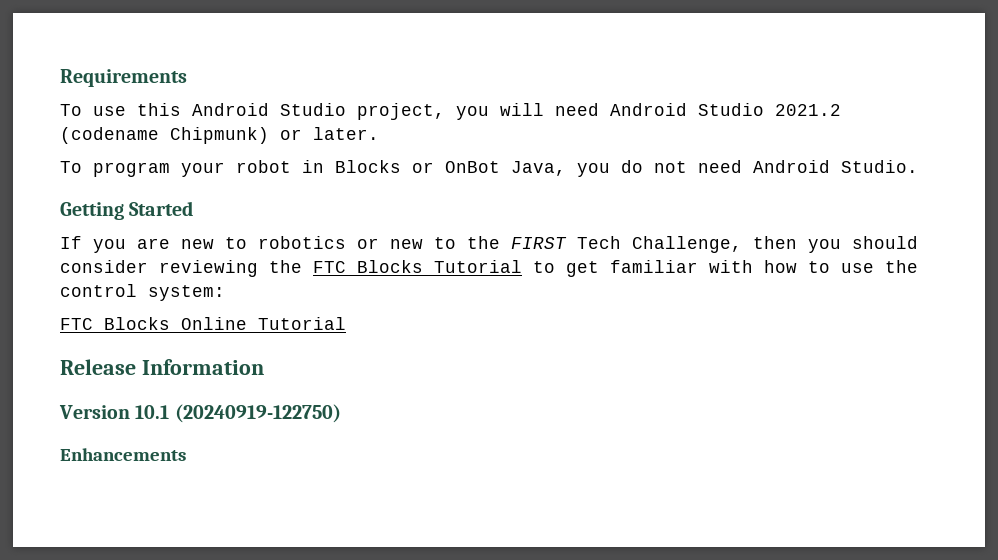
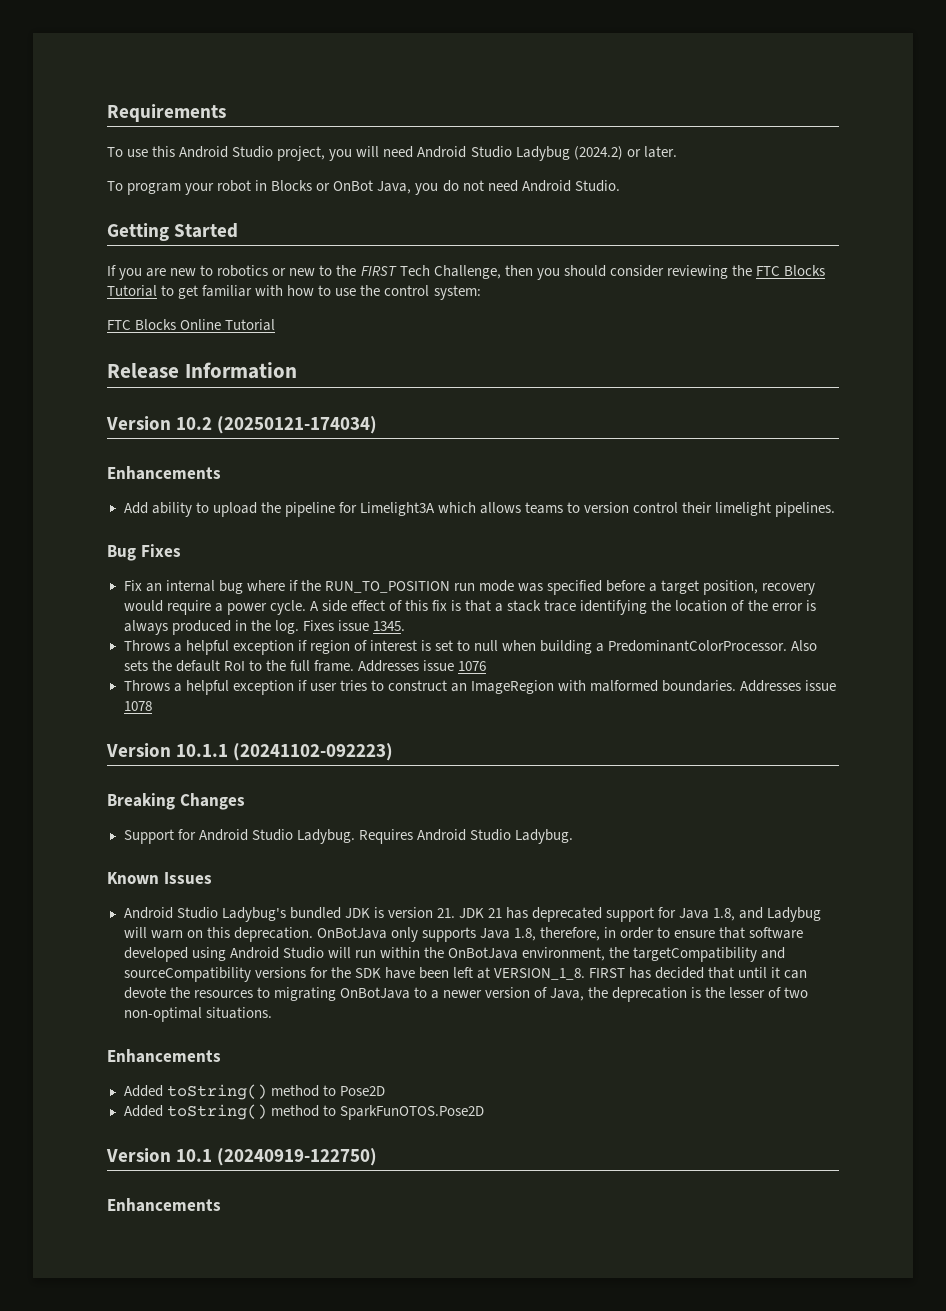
[775,104,841,116] [60,127,269,144] 2021.2 (codename Chipmunk) -> [515,146,623,161] Ladybug (2024.2)
(264, 367) none -> [106,416,378,434] [107,466,221,480] [123,502,836,517] [107,544,181,561] [123,580,816,595] [123,600,816,615] [123,620,405,635] [123,640,818,655] [123,660,487,672] [123,680,837,695] [123,701,152,711] [106,743,394,761] [107,793,245,810] [123,829,573,844] [107,872,212,884] [123,907,822,922] [123,927,804,942] [123,947,786,962] [123,967,808,982] [123,987,809,1002] [123,1007,272,1022] [107,1049,221,1063] [123,1084,385,1100] [123,1104,484,1120] // Version 10.2 (20250121-174034) // Enhancements // Add ability to upload the pipeline for Limelight3A which allows teams to version control their limelight pipelines. // Bug Fixes // Fix an internal bug where if the RUN_TO_POSITION run mode was specified before a target position, recovery would require a power cycle. A side effect of this fix is that a stack trace identifying the location of the error is always produced in the log. Fixes issue 1345. // Throws a helpful exception if region of interest is set to null when building a PredominantColorProcessor. Also sets the default RoI to the full frame. Addresses issue 1076 // Throws a helpful exception if user tries to construct an ImageRegion with malformed boundaries. Addresses issue 1078 // Version 10.1.1 (20241102-092223) // Breaking Changes // Support for Android Studio Ladybug. Requires Android Studio Ladybug. // Known Issues // Android Studio Ladybug's bundled JDK is version 21. JDK 21 has deprecated support for Java 1.8, and Ladybug will warn on this deprecation. OnBotJava only supports Java 1.8, therefore, in order to ensure that software developed using Android Studio will run within the OnBotJava environment, the targetCompatibility and sourceCompatibility versions for the SDK have been left at VERSION_1_8. FIRST has decided that until it can devote the resources to migrating OnBotJava to a newer version of Java, the deprecation is the lesser of two non-optimal situations. // Enhancements // Added toString() method to Pose2D // Added toString() method to SparkFunOTOS.Pose2D

